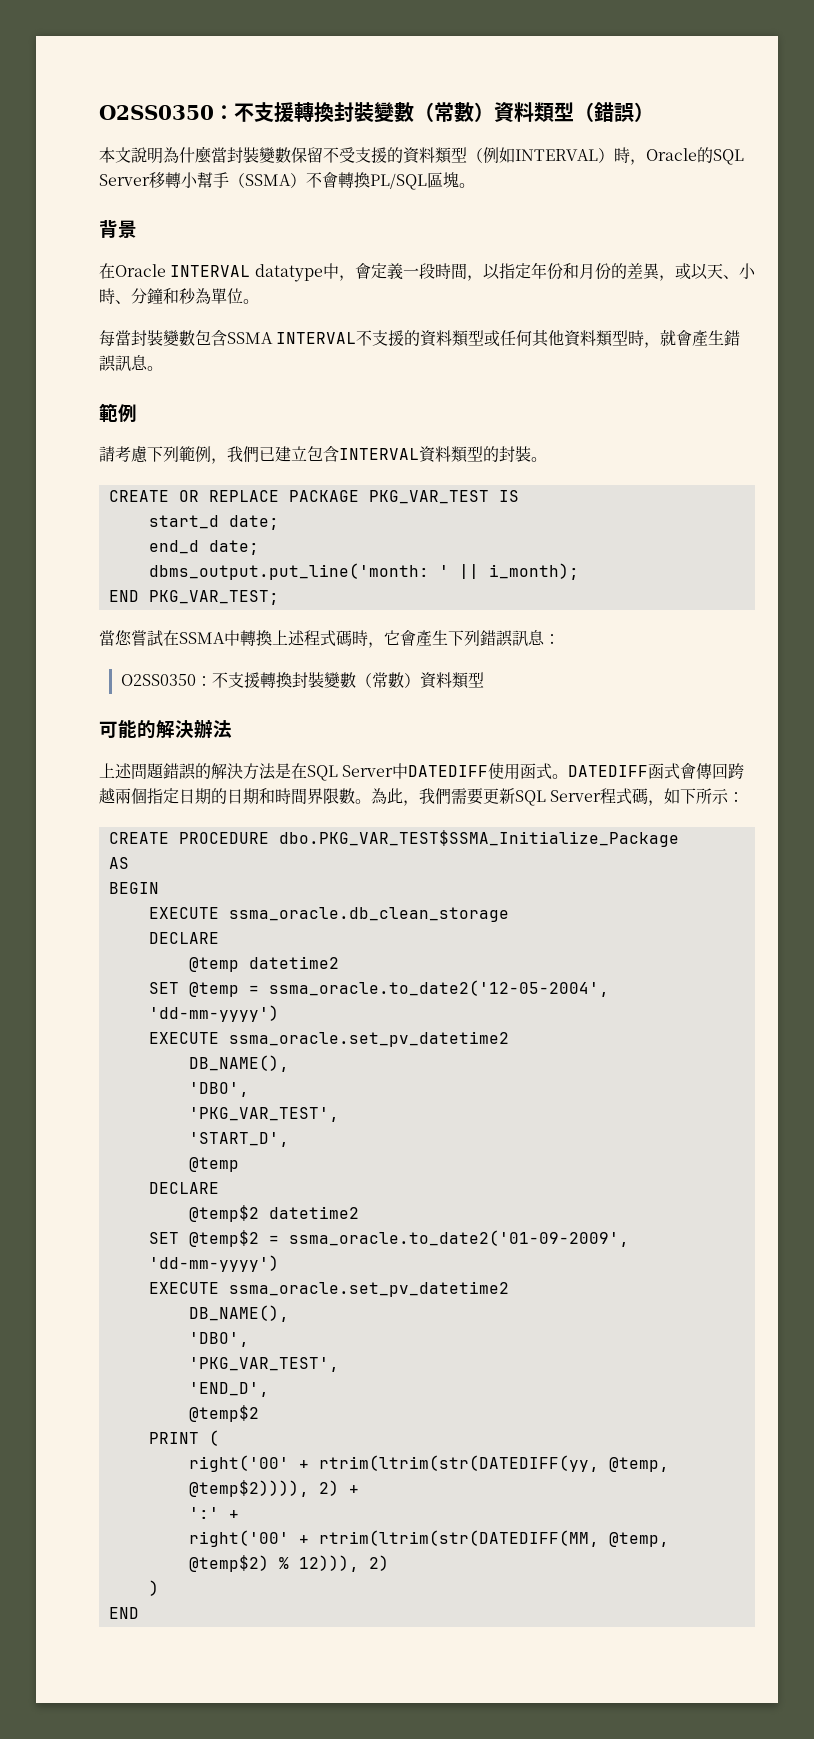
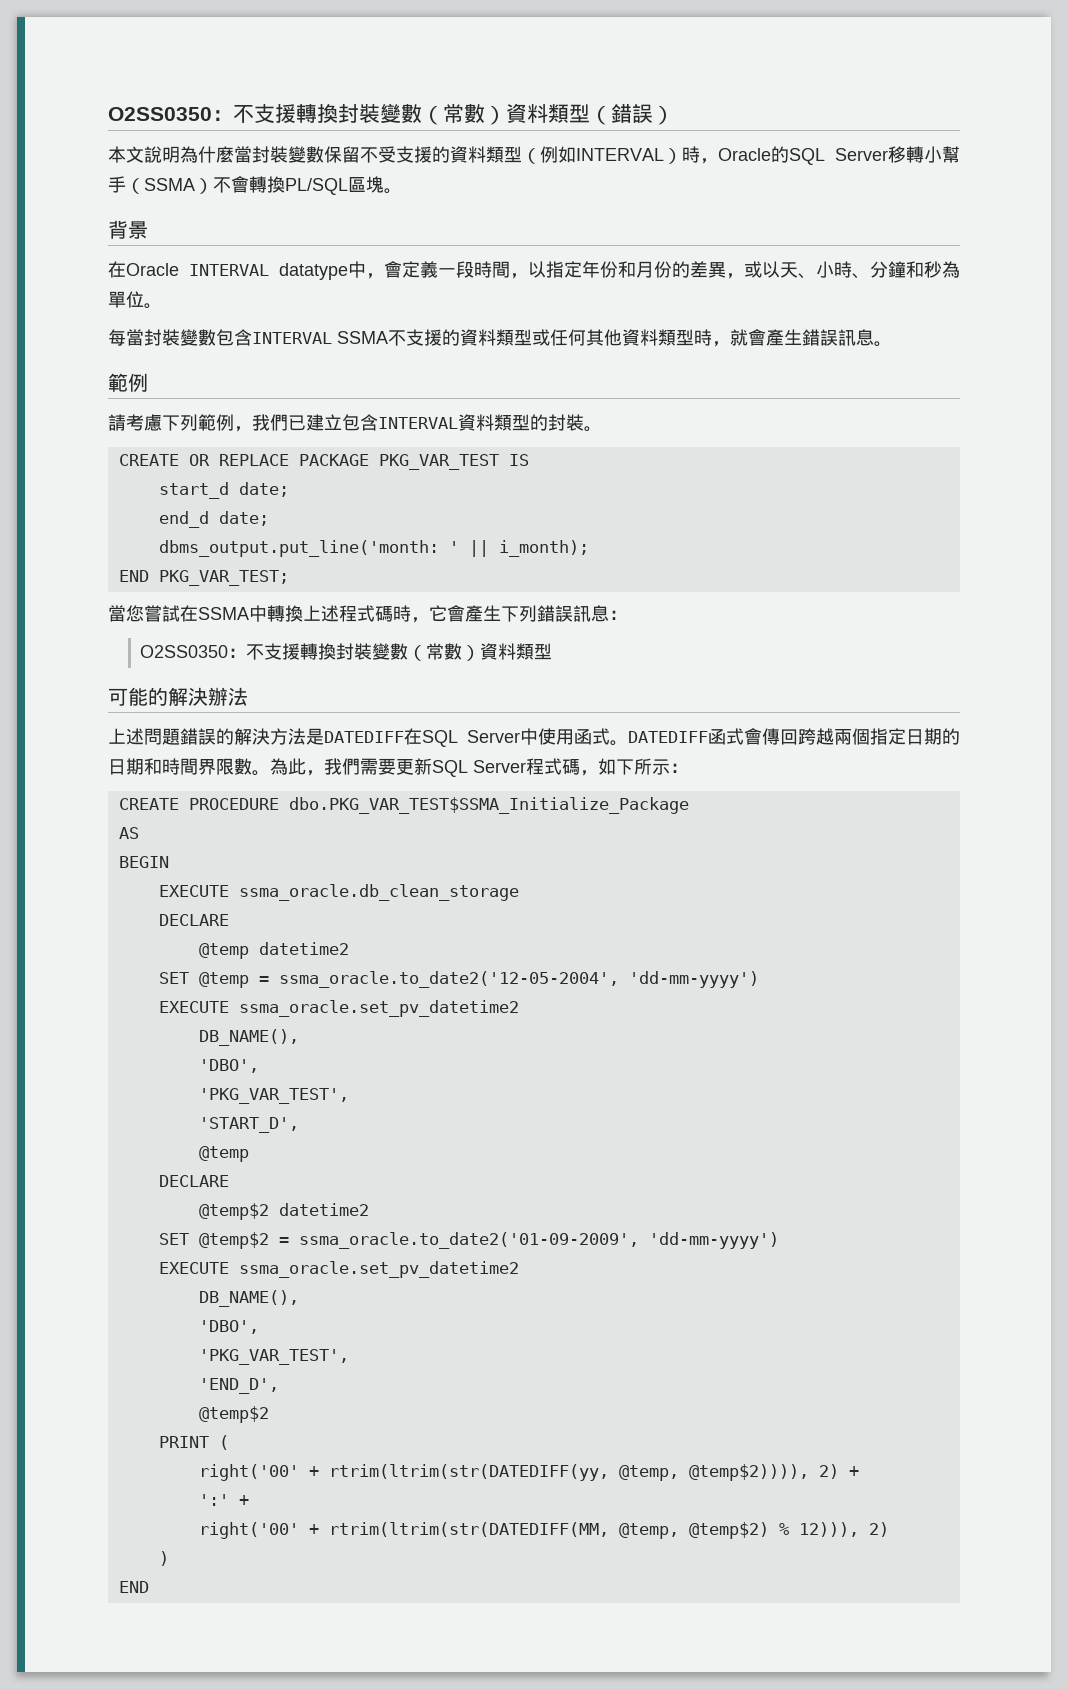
[227,332,357,344] SSMA INTERVAL -> [252,331,388,344] INTERVAL SSMA
(291, 771) none -> [324,731,404,743] DATEDIFF
[408,765,489,777] DATEDIFF -> (538, 736) none

